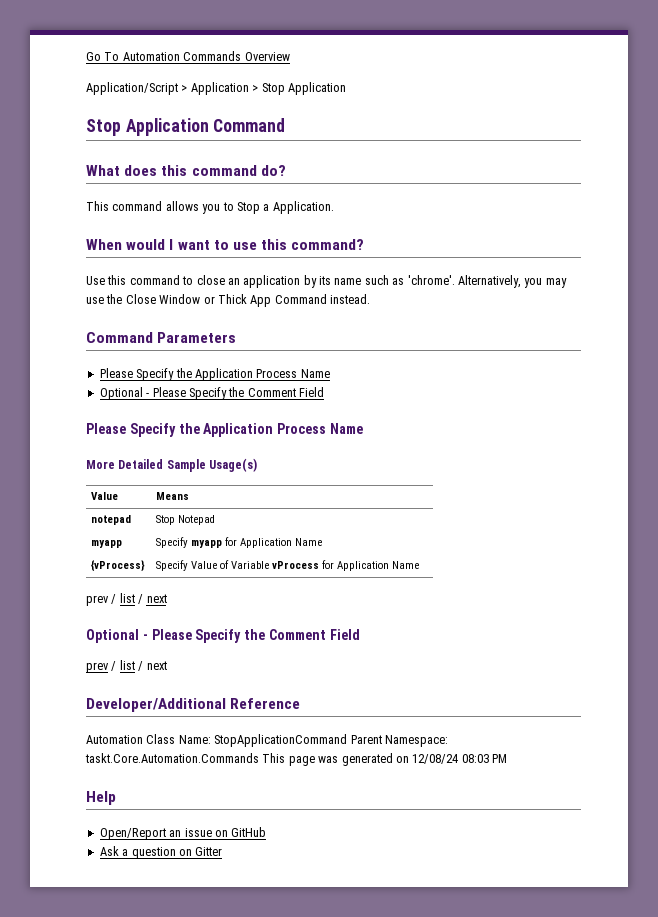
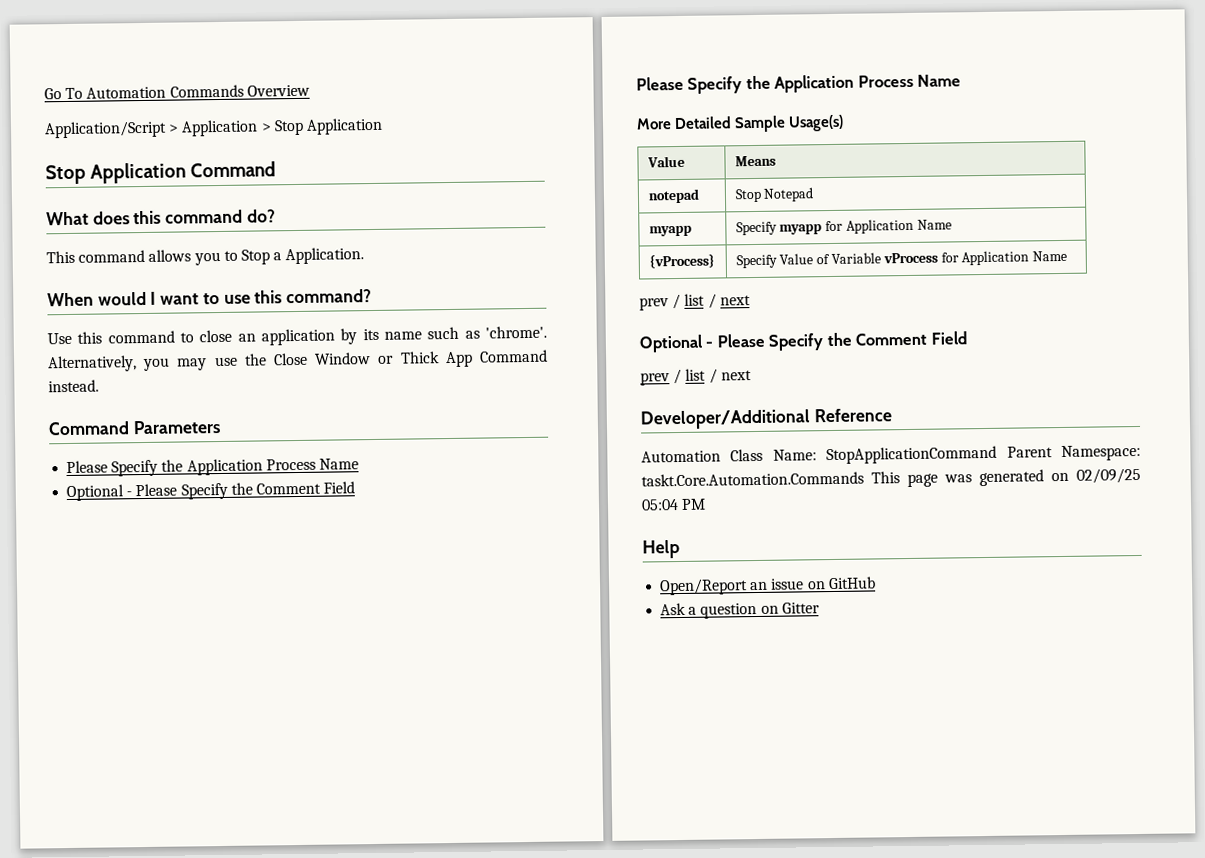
[412,754,489,764] 12/08/24 08:03 -> [1076,467,1141,484] [641,499,679,511] 02/09/25 05:04

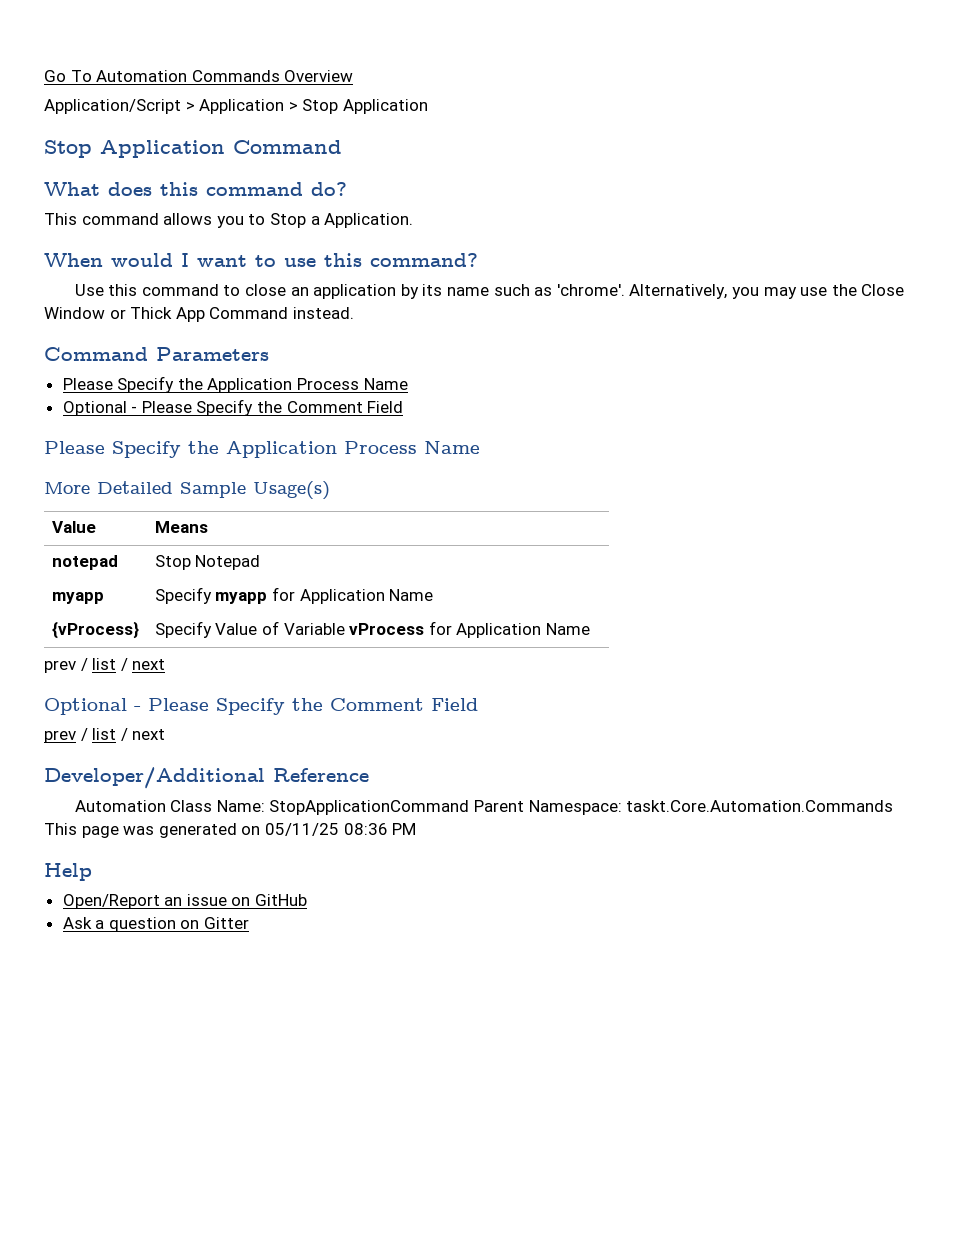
[1076,467,1141,484] [641,499,679,511] 02/09/25 05:04 -> [264,823,388,836] 05/11/25 08:36

